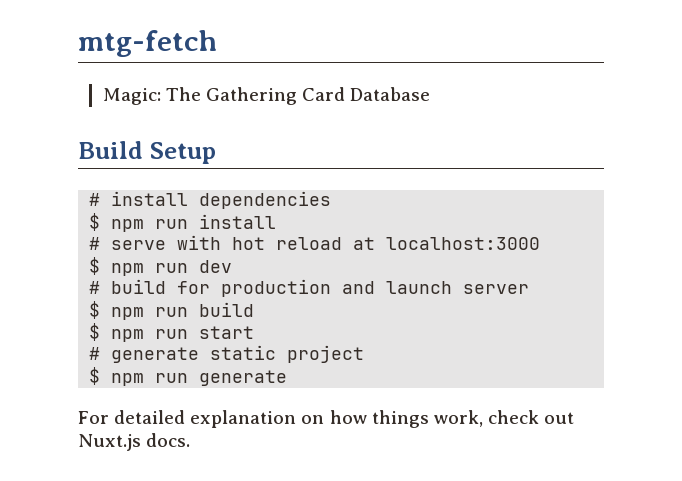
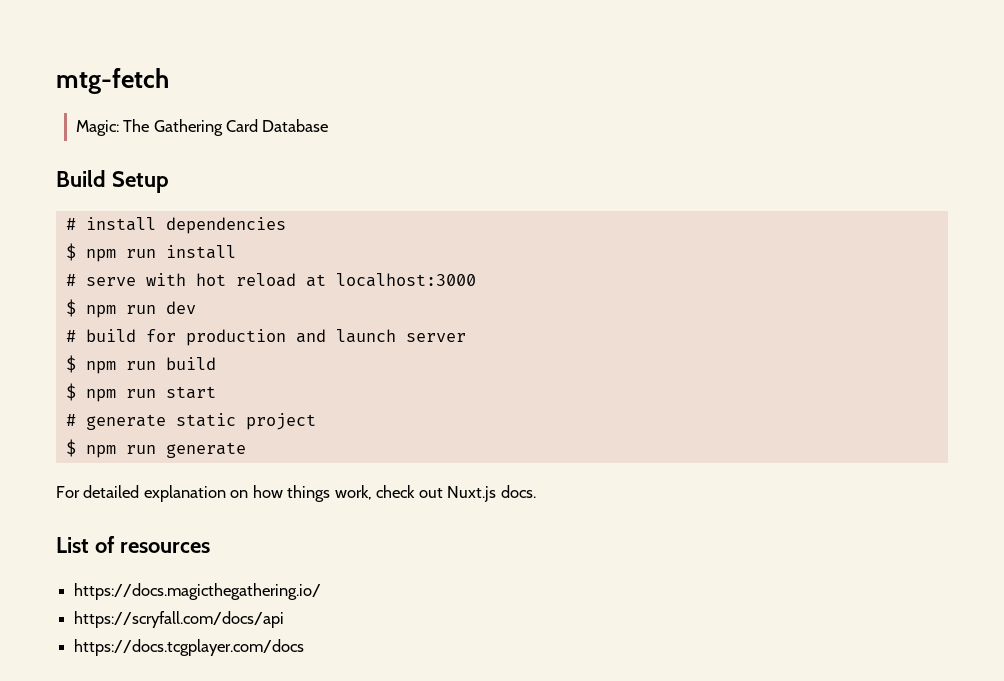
(191, 440) none -> [56,536,210,553] [74,583,322,600] [74,611,285,628] [74,639,305,656] // List of resources // https://docs.magicthegathering.io/ // https://scryfall.com/docs/api // https://docs.tcgplayer.com/docs

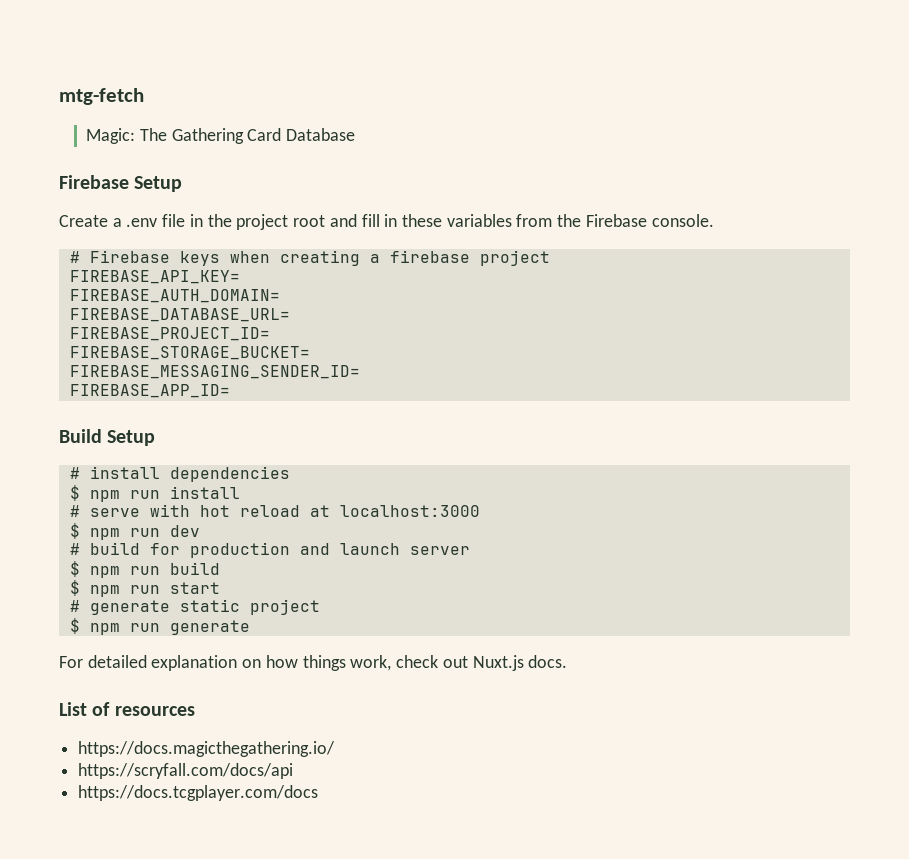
(329, 125) none -> [59,175,183,192] [59,214,714,230] [69,250,550,266] [69,270,240,284] [69,289,280,303] [69,308,290,322] [69,327,270,341] [69,346,310,360] [69,365,360,379] [69,384,230,398] // Firebase Setup // Create a .env file in the project root and fill in these variables from the Firebase console. // # Firebase keys when creating a firebase project // FIREBASE_API_KEY= // FIREBASE_AUTH_DOMAIN= // FIREBASE_DATABASE_URL= // FIREBASE_PROJECT_ID= // FIREBASE_STORAGE_BUCKET= // FIREBASE_MESSAGING_SENDER_ID= // FIREBASE_APP_ID=

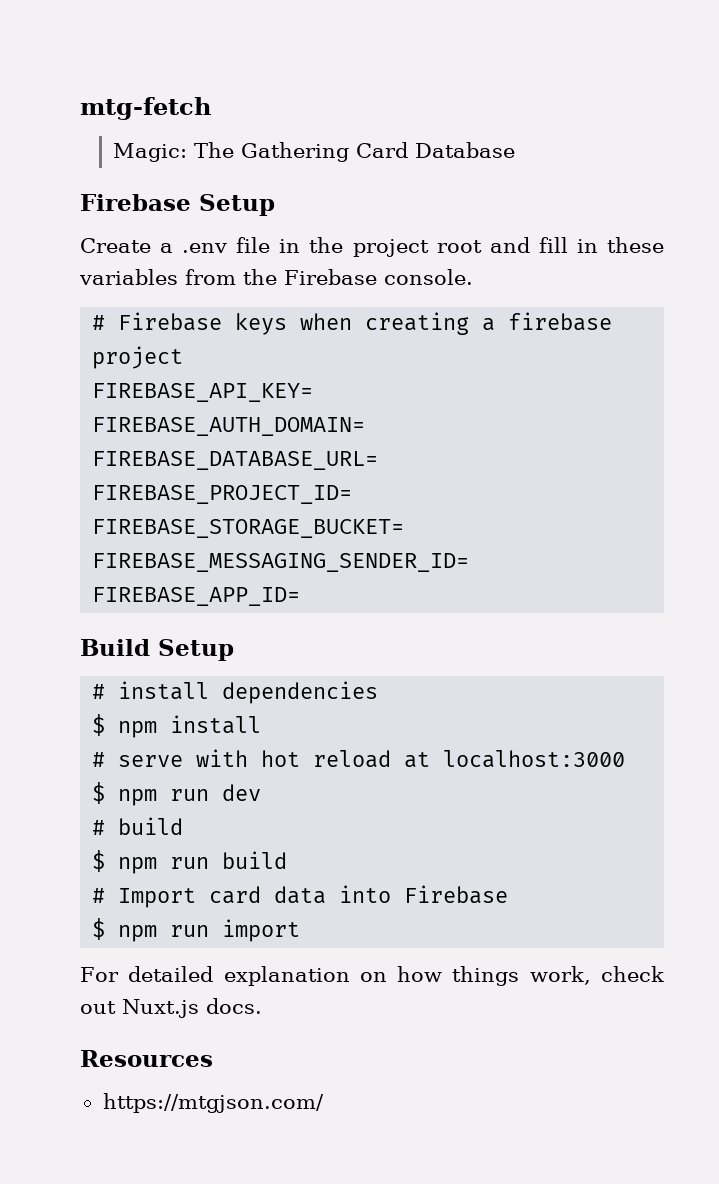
[129,490,160,499] run -> (158, 729) none
[149,542,470,558] for production and launch server -> (184, 826) none
[69,580,220,597] [69,599,320,615] [69,618,250,635] $ npm run start // # generate static project // $ npm run generate -> [92,885,509,908] [92,918,301,942] # Import card data into Firebase // $ npm run import
[59,702,195,716] [78,741,336,757] [78,763,294,779] [78,785,319,801] List of resources // https://docs.magicthegathering.io/ // https://scryfall.com/docs/api // https://docs.tcgplayer.com/docs -> [80,1050,213,1067] [102,1093,324,1113] Resources // https://mtgjson.com/

